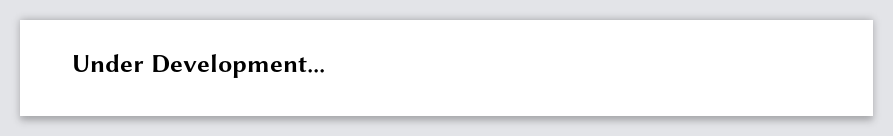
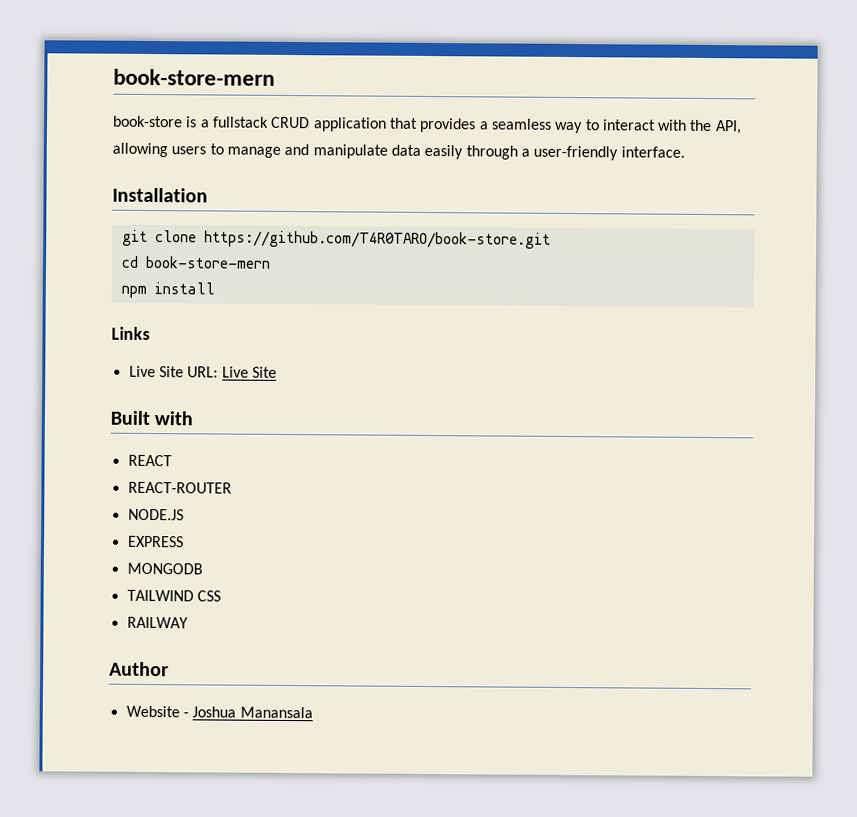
[72,54,325,78] Under Development... -> [113,68,275,86] [113,115,742,135] [112,142,685,161] [112,187,208,203] [121,229,551,249] [120,255,271,269] [120,282,215,298] [111,326,150,341] [128,365,277,378] [110,410,194,426] [127,454,172,467] [127,481,232,494] [127,508,184,521] [127,535,184,548] [126,562,203,575] [126,589,221,602] [126,616,188,629] [109,661,169,677] [125,705,313,719] book-store-mern // book-store is a fullstack CRUD application that provides a seamless way to interact with the API, allowing users to manage and manipulate data easily through a user-friendly interface. // Installation // git clone https://github.com/T4R0TARO/book-store.git // cd book-store-mern // npm install // Links // Live Site URL: Live Site // Built with // REACT // REACT-ROUTER // NODE.JS // EXPRESS // MONGODB // TAILWIND CSS // RAILWAY // Author // Website - Joshua Manansala

